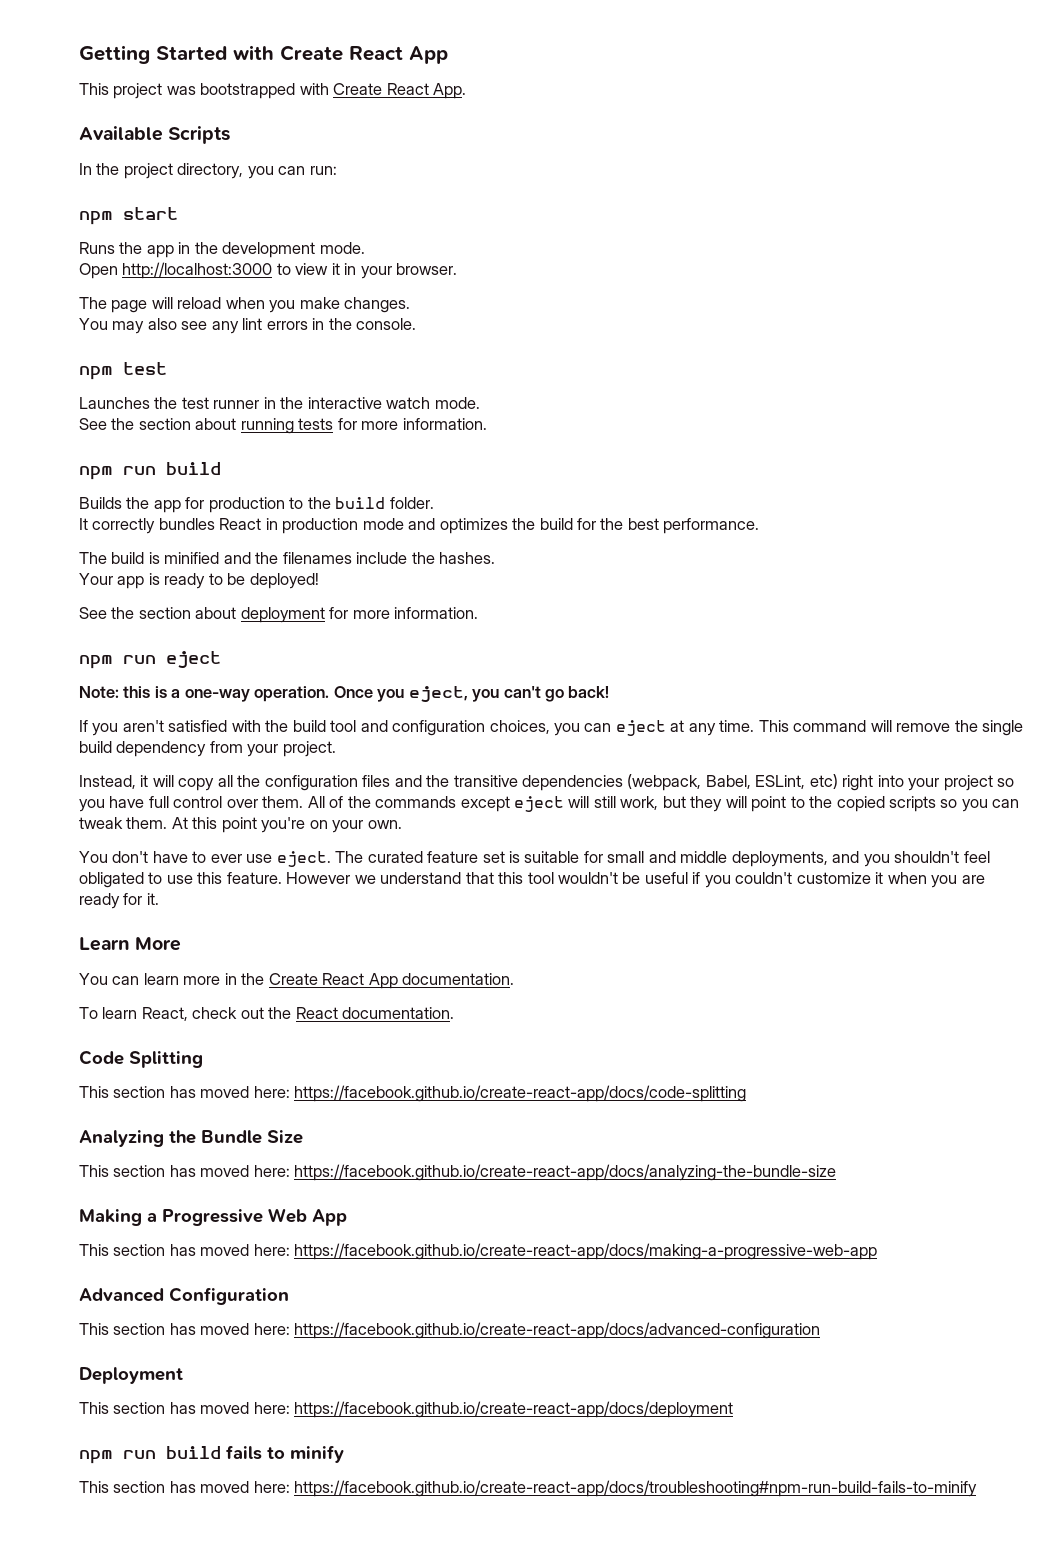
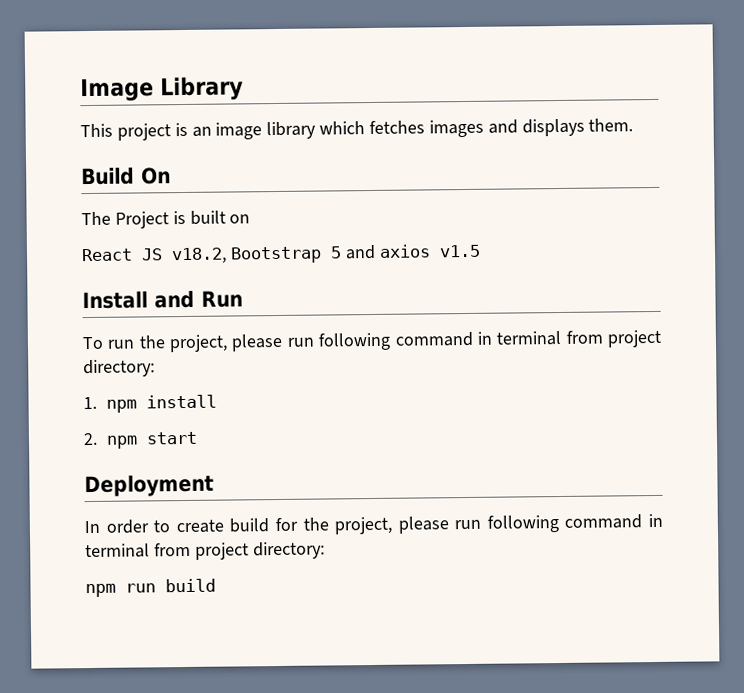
[79,45,448,64] [79,83,467,99] [79,126,231,144] [79,163,337,179] [79,207,178,225] [79,242,365,258] [79,262,458,279] [79,297,411,313] [79,318,417,334] [79,362,167,380] [79,397,480,409] [79,418,487,434] [79,462,221,480] [79,497,434,513] [79,518,760,534] [79,552,496,564] [79,573,319,589] [79,607,479,623] [79,651,221,669] [79,686,610,702] [79,720,1024,736] [79,741,336,757] [79,774,1015,791] [79,796,1020,812] [79,817,402,833] [79,851,990,867] [79,872,985,888] [79,893,159,909] [79,937,182,951] [79,973,515,989] [79,1007,455,1021] [79,1050,203,1068] [79,1085,747,1102] [79,1130,303,1147] [79,1164,837,1181] [79,1208,347,1226] [79,1243,878,1260] [79,1287,289,1305] [79,1322,821,1339] [79,1367,183,1384] [79,1401,734,1418] [79,1445,344,1464] [79,1480,978,1497] Getting Started with Create React App // This project was bootstrapped with Create React App. // Available Scripts // In the project directory, you can run: // npm start // Runs the app in the development mode. // Open http://localhost:3000 to view it in your browser. // The page will reload when you make changes. // You may also see any lint errors in the console. // npm test // Launches the test runner in the interactive watch mode. // See the section about running tests for more information. // npm run build // Builds the app for production to the build folder. // It correctly bundles React in production mode and optimizes the build for the best performance. // The build is minified and the filenames include the hashes. // Your app is ready to be deployed! // See the section about deployment for more information. // npm run eject // Note: this is a one-way operation. Once you eject, you can't go back! // If you aren't satisfied with the build tool and configuration choices, you can eject at any time. This command will remove the single build dependency from your project. // Instead, it will copy all the configuration files and the transitive dependencies (webpack, Babel, ESLint, etc) right into your project so you have full control over them. All of the commands except eject will still work, but they will point to the copied scripts so you can tweak them. At this point you're on your own. // You don't have to ever use eject. The curated feature set is suitable for small and middle deployments, and you shouldn't feel obligated to use this feature. However we understand that this tool wouldn't be useful if you couldn't customize it when you are ready for it. // Learn More // You can learn more in the Create React App documentation. // To learn React, check out the React documentation. // Code Splitting // This section has moved here: https://facebook.github.io/create-react-app/docs/code-splitting // Analyzing the Bundle Size // This section has moved here: https://facebook.github.io/create-react-app/docs/analyzing-the-bundle-size // Making a Progressive Web App // This section has moved here: https://facebook.github.io/create-react-app/docs/making-a-progressive-web-app // Advanced Configuration // This section has moved here: https://facebook.github.io/create-react-app/docs/advanced-configuration // Deployment // This section has moved here: https://facebook.github.io/create-react-app/docs/deployment // npm run build fails to minify // This section has moved here: https://facebook.github.io/create-react-app/docs/troubleshooting#npm-run-build-fails-to-minify -> [80,76,244,102] [80,118,634,141] [81,167,171,186] [81,210,251,229] [81,244,481,265] [82,290,243,310] [82,329,663,353] [83,359,155,378] [83,394,218,413] [83,431,199,449] [84,474,214,498] [84,513,663,535] [85,541,325,560] [85,578,216,598] Image Library // This project is an image library which fetches images and displays them. // Build On // The Project is built on // React JS v18.2, Bootstrap 5 and axios v1.5 // Install and Run // To run the project, please run following command in terminal from project directory: // 1. npm install // 2. npm start // Deployment // In order to create build for the project, please run following command in terminal from project directory: // npm run build

